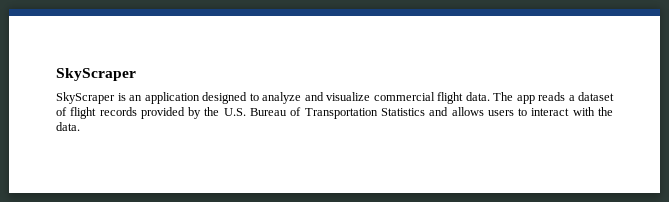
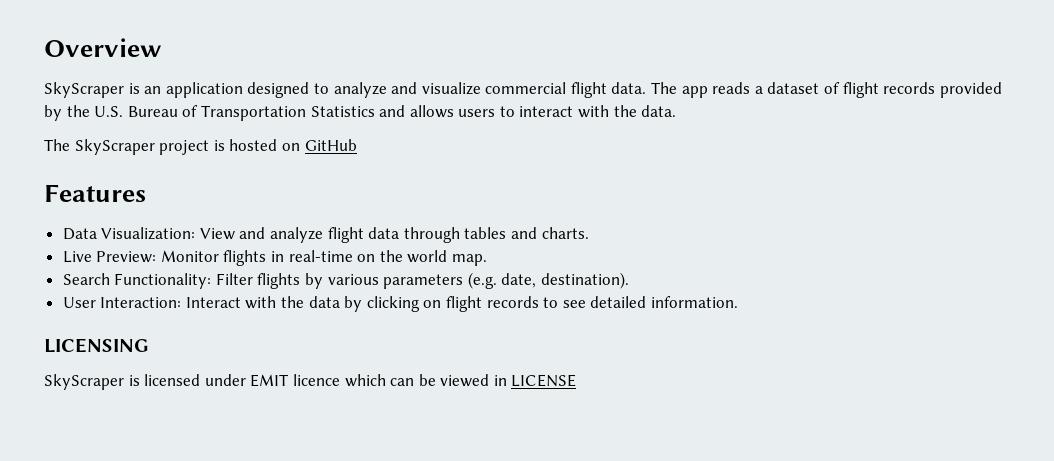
[56,68,136,81] SkyScraper -> [44,38,162,57] Overview
(80, 126) none -> [44,139,357,155] [44,184,146,202] [62,227,589,243] [62,250,488,266] [62,272,630,289] [62,296,738,312] [44,338,149,353] [44,374,577,390] // The SkyScraper project is hosted on GitHub // Features // Data Visualization: View and analyze flight data through tables and charts. // Live Preview: Monitor flights in real-time on the world map. // Search Functionality: Filter flights by various parameters (e.g. date, destination). // User Interaction: Interact with the data by clicking on flight records to see detailed information. // LICENSING // SkyScraper is licensed under EMIT licence which can be viewed in LICENSE

